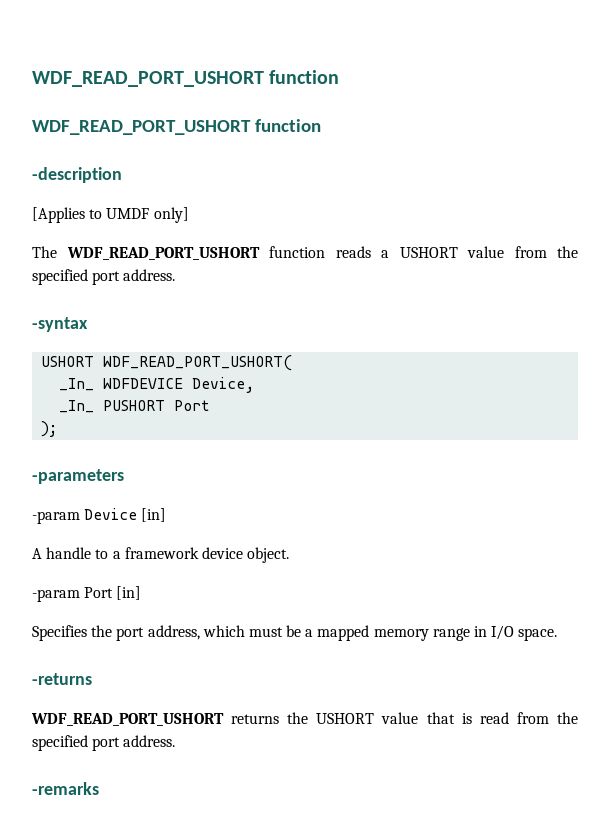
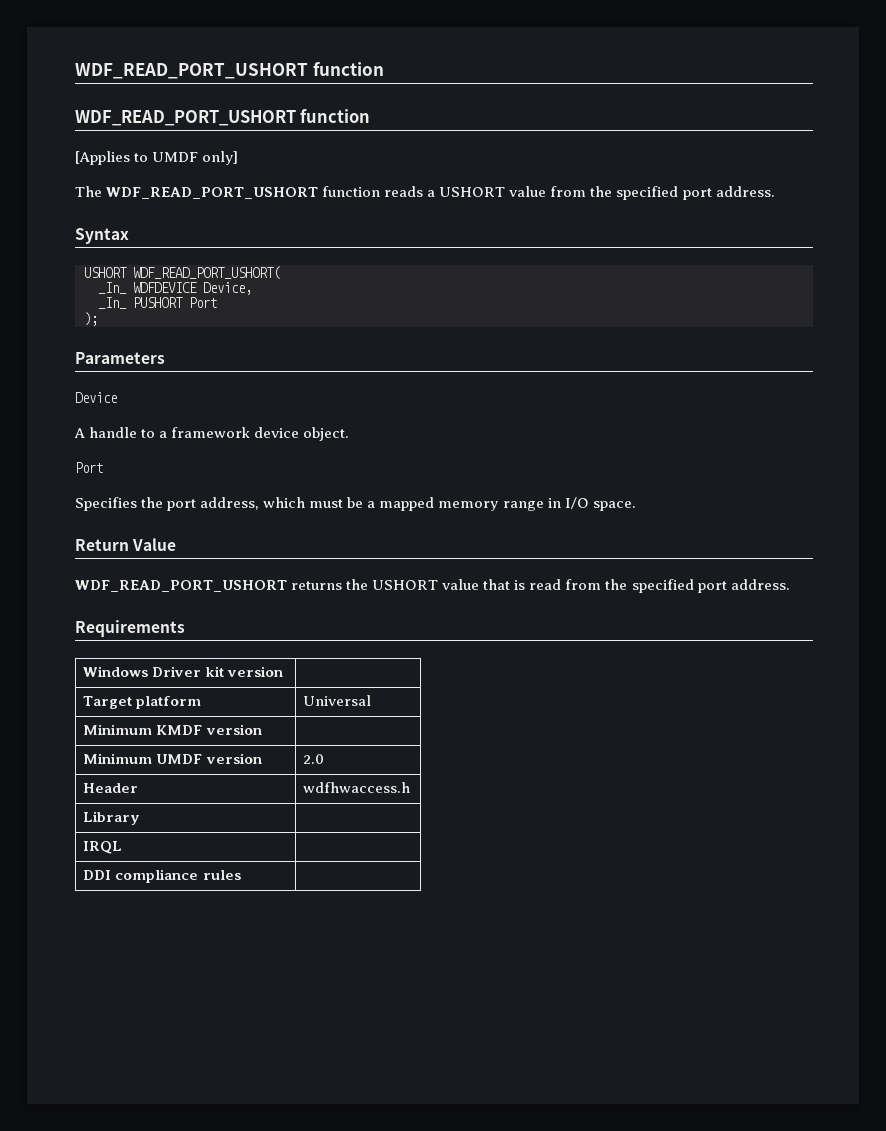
[32,167,122,183] // -description -> (371, 116) none
[32,317,88,332] -syntax -> [75,228,129,244] Syntax
[32,469,124,484] [32,511,80,524] -parameters // -param -> [75,352,165,364] Parameters //
[141,508,167,522] [in] -> (117, 397) none
[32,586,142,602] -param Port [in] -> [75,462,103,473] Port
[32,673,92,685] -returns -> [75,538,177,551] Return Value
[32,782,99,795] -remarks -> [75,620,185,637] [83,666,283,677] [83,696,202,709] [303,695,372,706] [83,724,262,735] [83,753,262,764] [303,754,325,764] [83,783,139,793] [303,782,411,793] [83,811,141,825] [83,841,123,854] [83,869,241,883] Requirements // Windows Driver kit version | // Target platform | Universal // Minimum KMDF version | // Minimum UMDF version | 2.0 // Header | wdfhwaccess.h // Library | // IRQL | // DDI compliance rules |

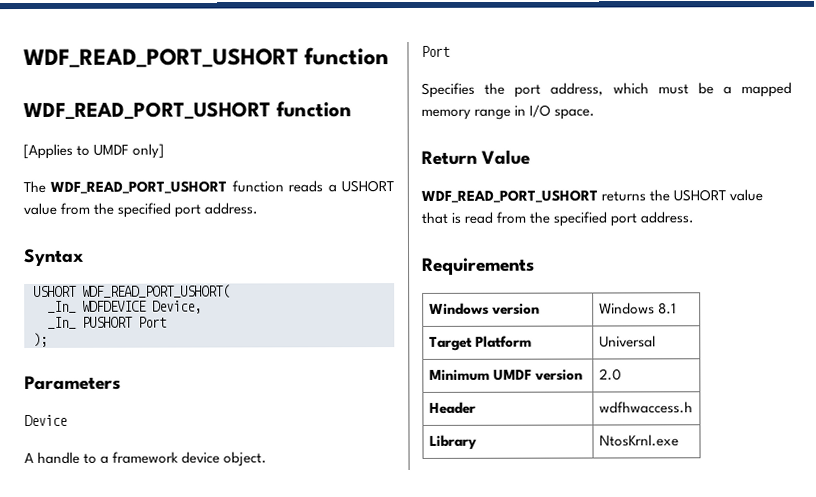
[152,666,283,677] Driver kit version | -> [491,303,540,315] [598,302,677,315] version | Windows 8.1
[136,696,202,709] platform -> [474,335,532,348] Platform
[83,724,262,735] // Minimum KMDF version | -> (656, 341) none
[83,841,123,854] [83,869,241,883] // IRQL | // DDI compliance rules | -> [598,434,679,447] NtosKrnl.exe

